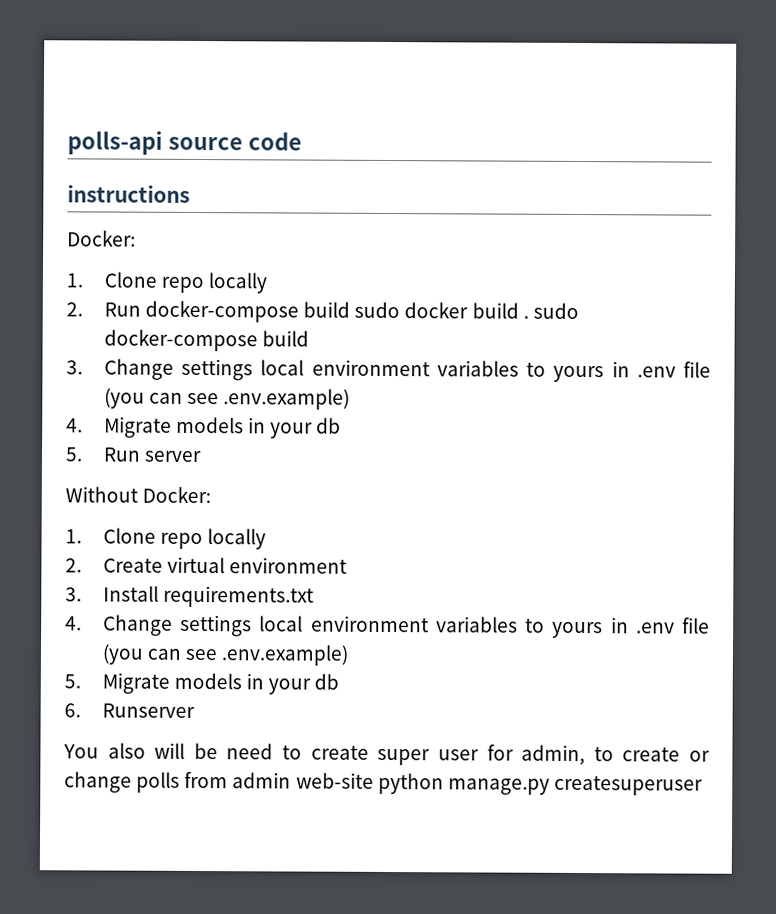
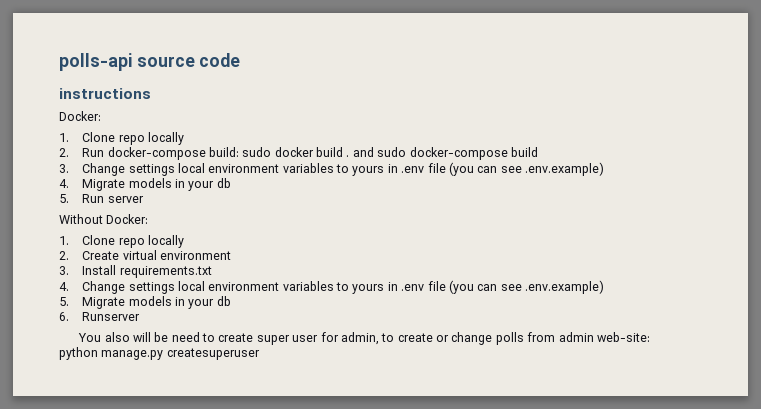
[303,301,351,318] build -> [208,147,239,157] build:
(529, 317) none -> [352,147,374,157] and
[295,772,374,789] web-site -> [596,332,650,342] web-site:

